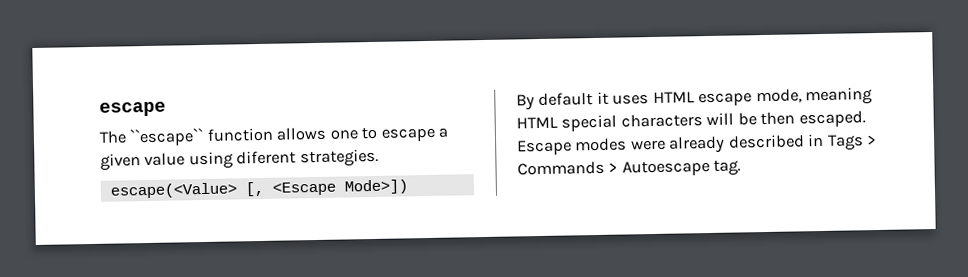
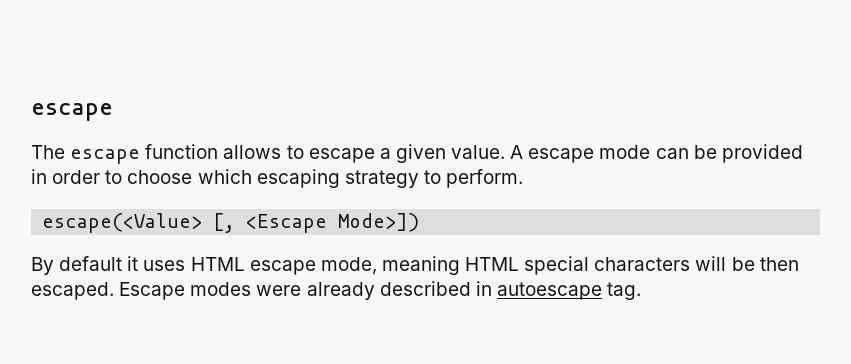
[129,127,205,147] ``escape`` -> [70,149,141,164] escape
[329,129,358,140] one -> (282, 152) none
[144,148,379,170] value using diferent strategies. -> [451,144,803,163] [31,169,524,188] value. A escape mode can be provided in order to choose which escaping strategy to perform.
[826,134,878,151] [517,159,710,177] Tags > Commands > Autoescape -> [496,282,602,300] autoescape

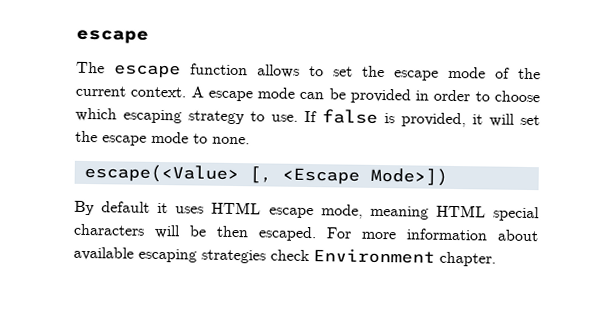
[308,144,506,163] escape a given value. -> [333,65,541,81] [75,85,187,98] set the escape mode of the current context.
[446,169,524,188] perform. -> [271,109,540,128] [75,130,250,146] use. If false is provided, it will set the escape mode to none.
[119,281,642,300] Escape modes were already described in autoescape tag. -> [326,227,539,242] [73,246,496,267] For more information about available escaping strategies check Environment chapter.

